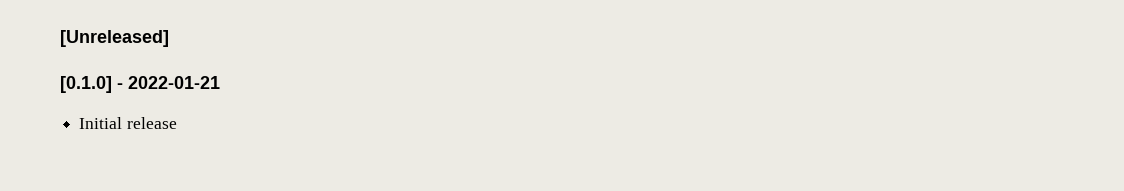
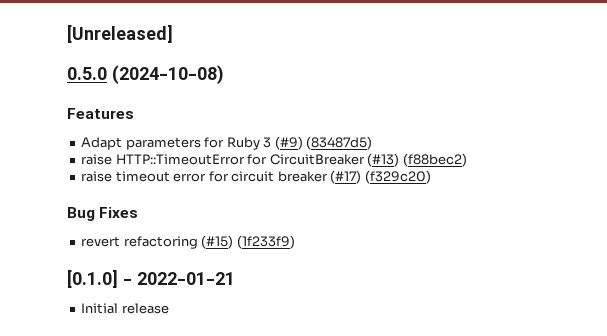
(169, 38) none -> [67,65,224,84] [67,108,134,119] [81,136,373,150] [81,153,467,167] [81,170,431,184] [67,207,139,221] [81,235,295,249] // 0.5.0 (2024-10-08) // Features // Adapt parameters for Ruby 3 (#9) (83487d5) // raise HTTP::TimeoutError for CircuitBreaker (#13) (f88bec2) // raise timeout error for circuit breaker (#17) (f329c20) // Bug Fixes // revert refactoring (#15) (1f233f9)

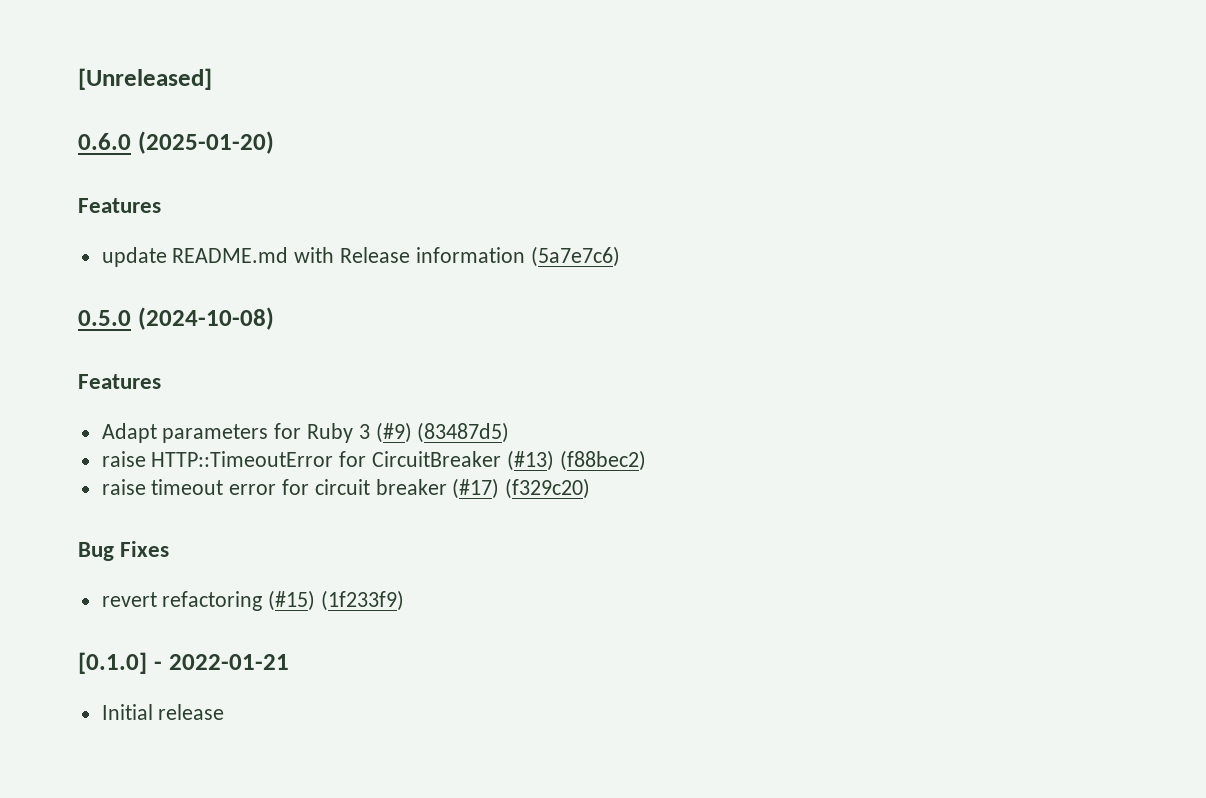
(173, 33) none -> [78,131,274,154] [78,198,161,213] [101,246,620,267] // 0.6.0 (2025-01-20) // Features // update README.md with Release information (5a7e7c6)

